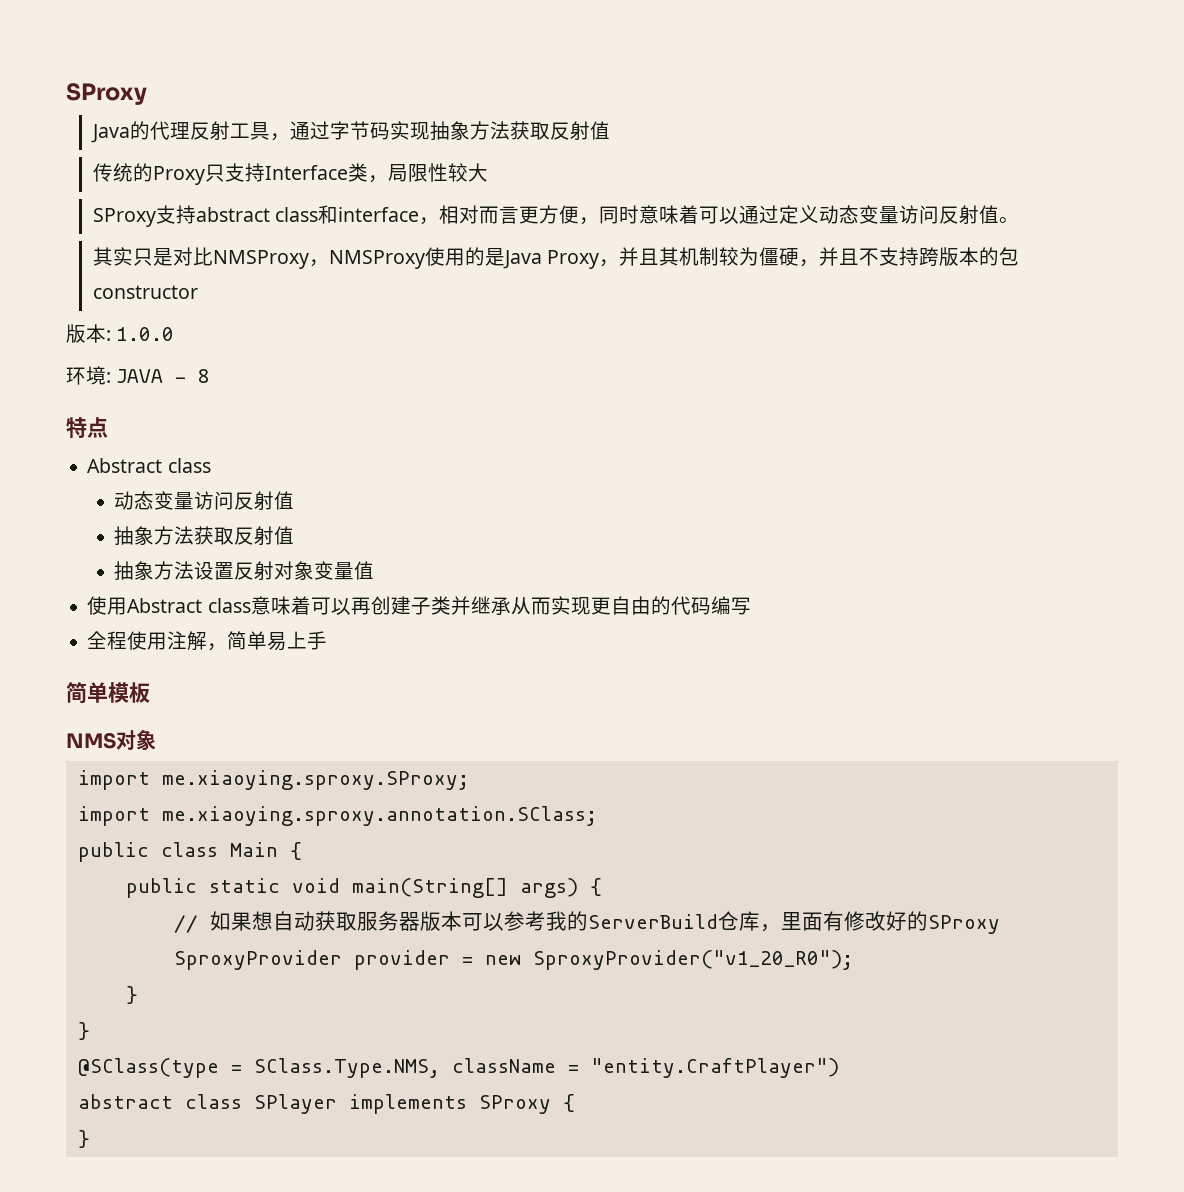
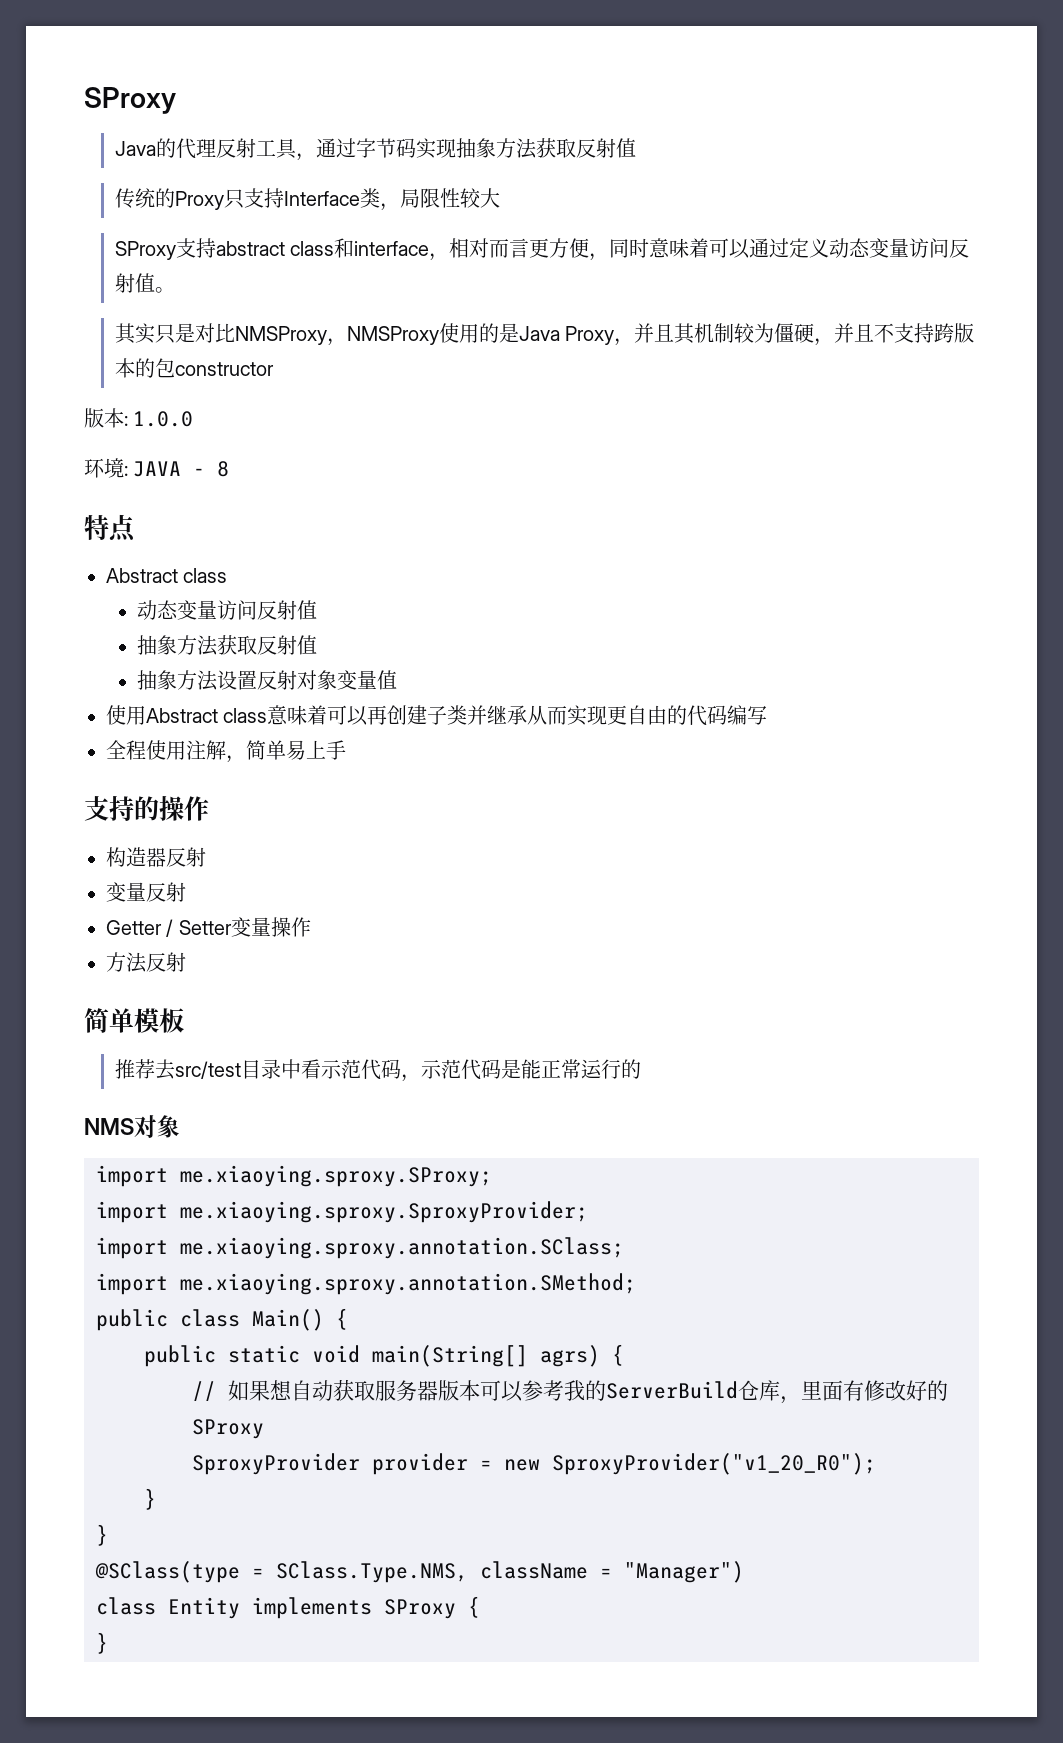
[66,682,150,704] 简单模板 -> [84,796,209,821] [106,847,206,867] [106,882,186,902] [106,917,311,937] [106,952,186,973] [84,1008,184,1033] [114,1059,641,1082] 支持的操作 // 构造器反射 // 变量反射 // Getter / Setter变量操作 // 方法反射 // 简单模板 // 推荐去src/test目录中看示范代码，示范代码是能正常运行的
(469, 780) none -> [96,1201,588,1223] // import me.xiaoying.sproxy.SproxyProvider;
(597, 816) none -> [96,1273,636,1295] // import me.xiaoying.sproxy.annotation.SMethod;
[229,842,278,857] Main -> [252,1309,324,1331] Main()
[519,878,578,898] args) -> [540,1345,600,1367] agrs)
[590,1058,839,1078] [77,1094,337,1114] "entity.CraftPlayer") // abstract class SPlayer -> [624,1561,744,1583] [96,1597,240,1619] "Manager") // class Entity

